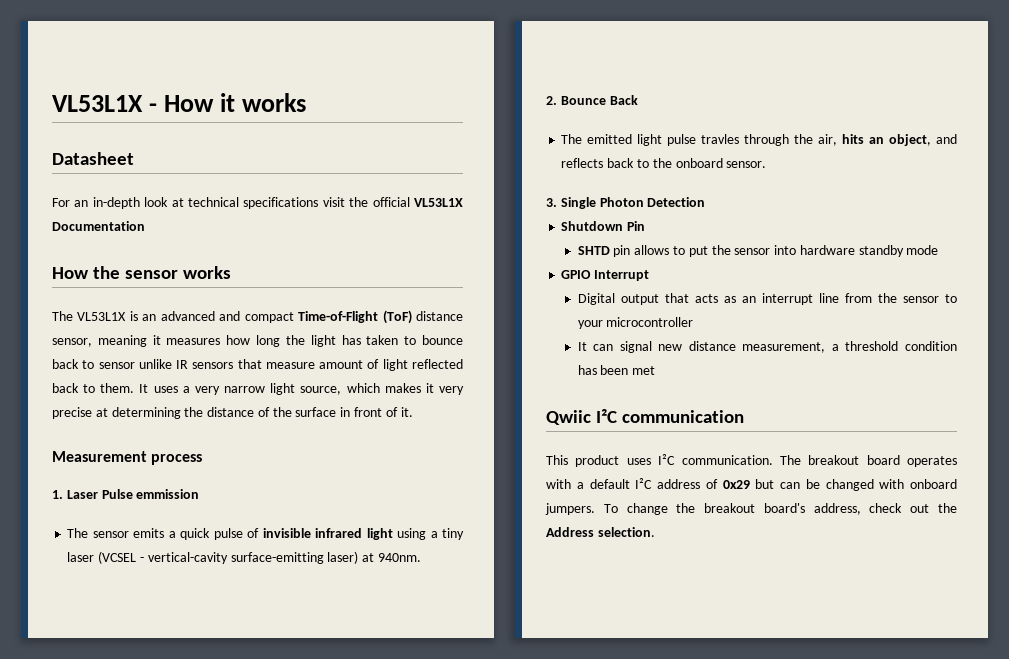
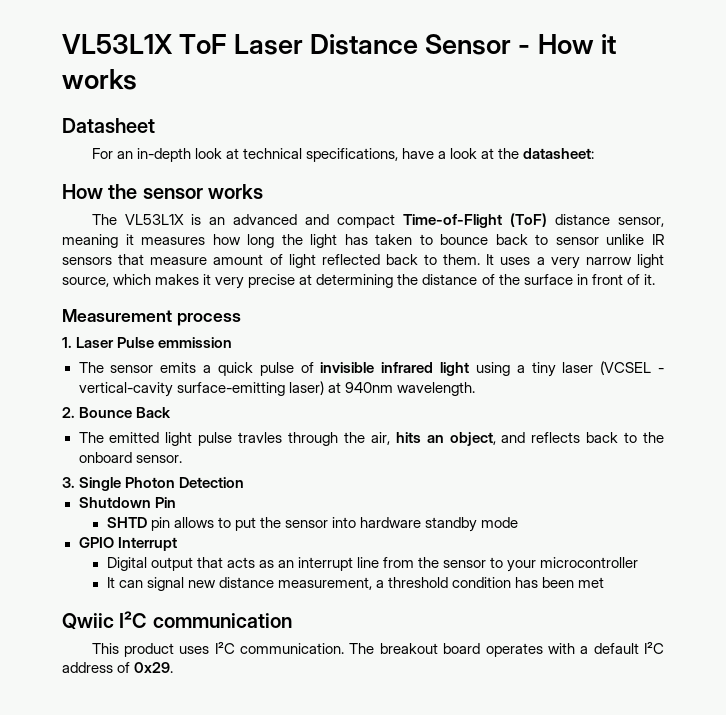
[52,95,143,112] VL53L1X -> [62,34,512,55] VL53L1X ToF Laser Distance Sensor
[243,197,463,209] [52,221,145,231] specifications visit the official VL53L1X Documentation -> [305,148,595,162] specifications, have a look at the datasheet:
[377,553,421,562] 940nm. -> [344,382,475,396] 940nm wavelength.
[722,479,957,491] [545,503,957,515] [546,527,655,537] 0x29 but can be changed with onboard jumpers. To change the breakout board's address, check out the Address selection. -> [134,662,174,673] 0x29.

